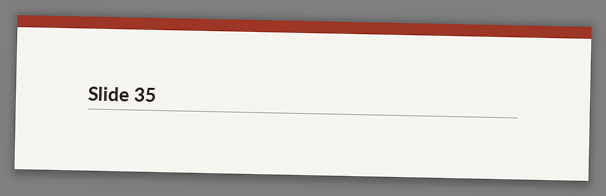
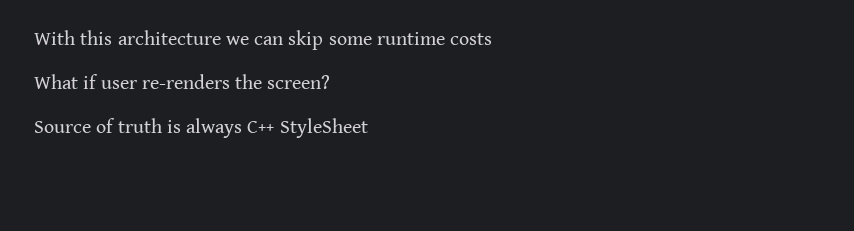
[87,86,157,102] Slide 35 -> [34,30,493,50] [34,74,331,89] [34,118,368,138] With this architecture we can skip some runtime costs // What if user re-renders the screen? // Source of truth is always C++ StyleSheet

